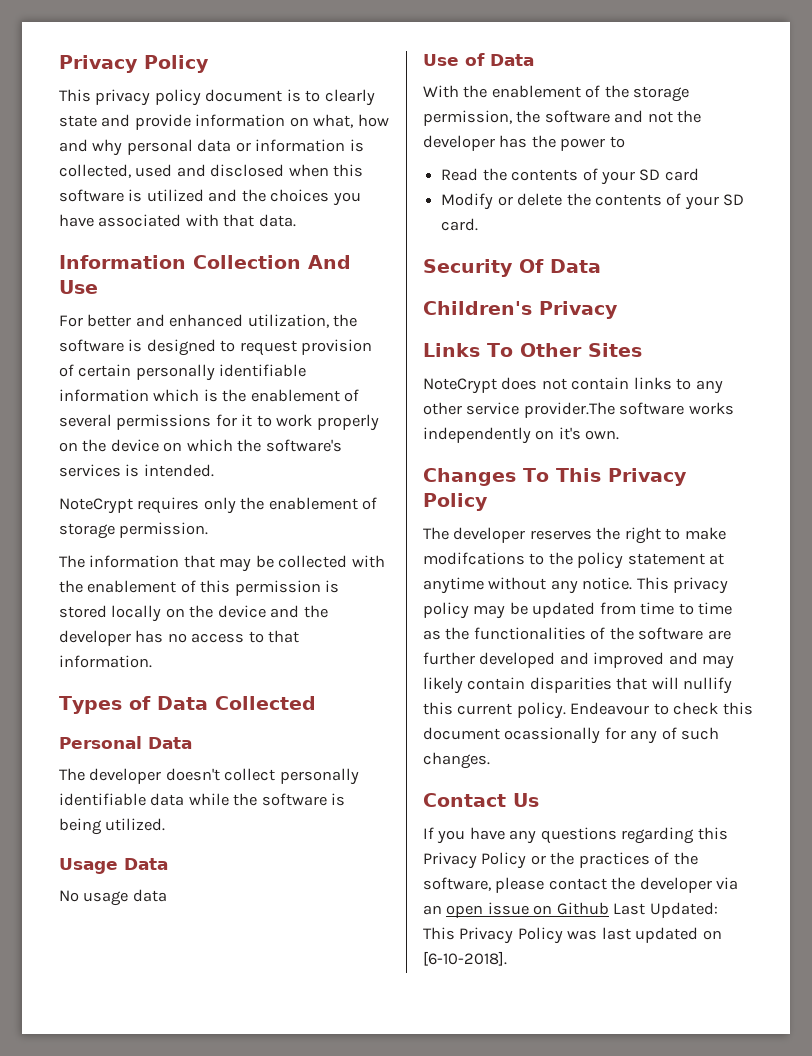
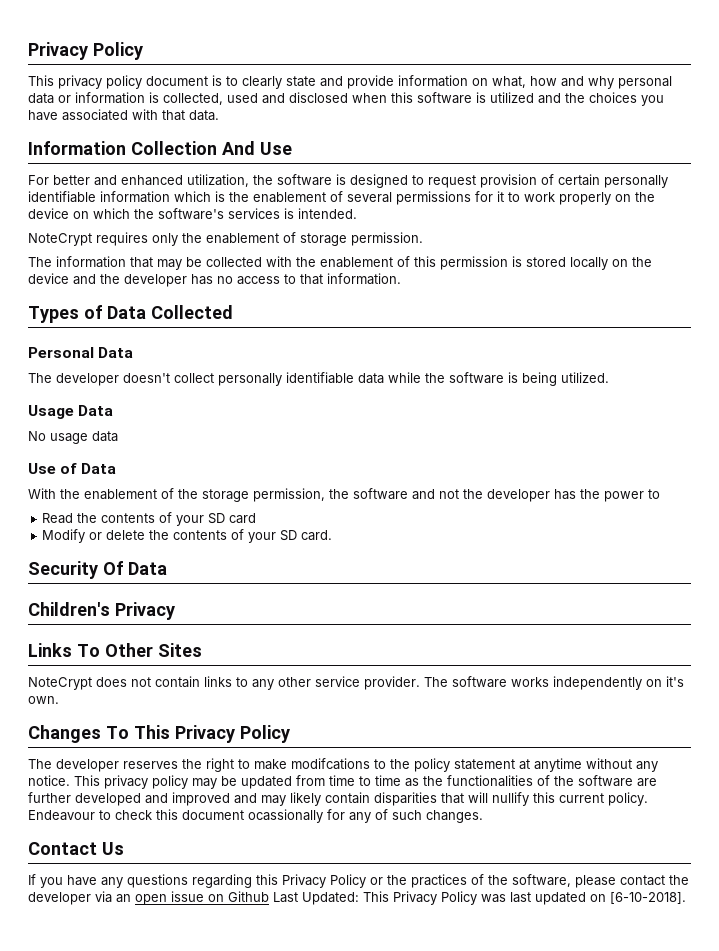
[523,402,615,418] provider.The -> [364,676,448,690] provider. The

